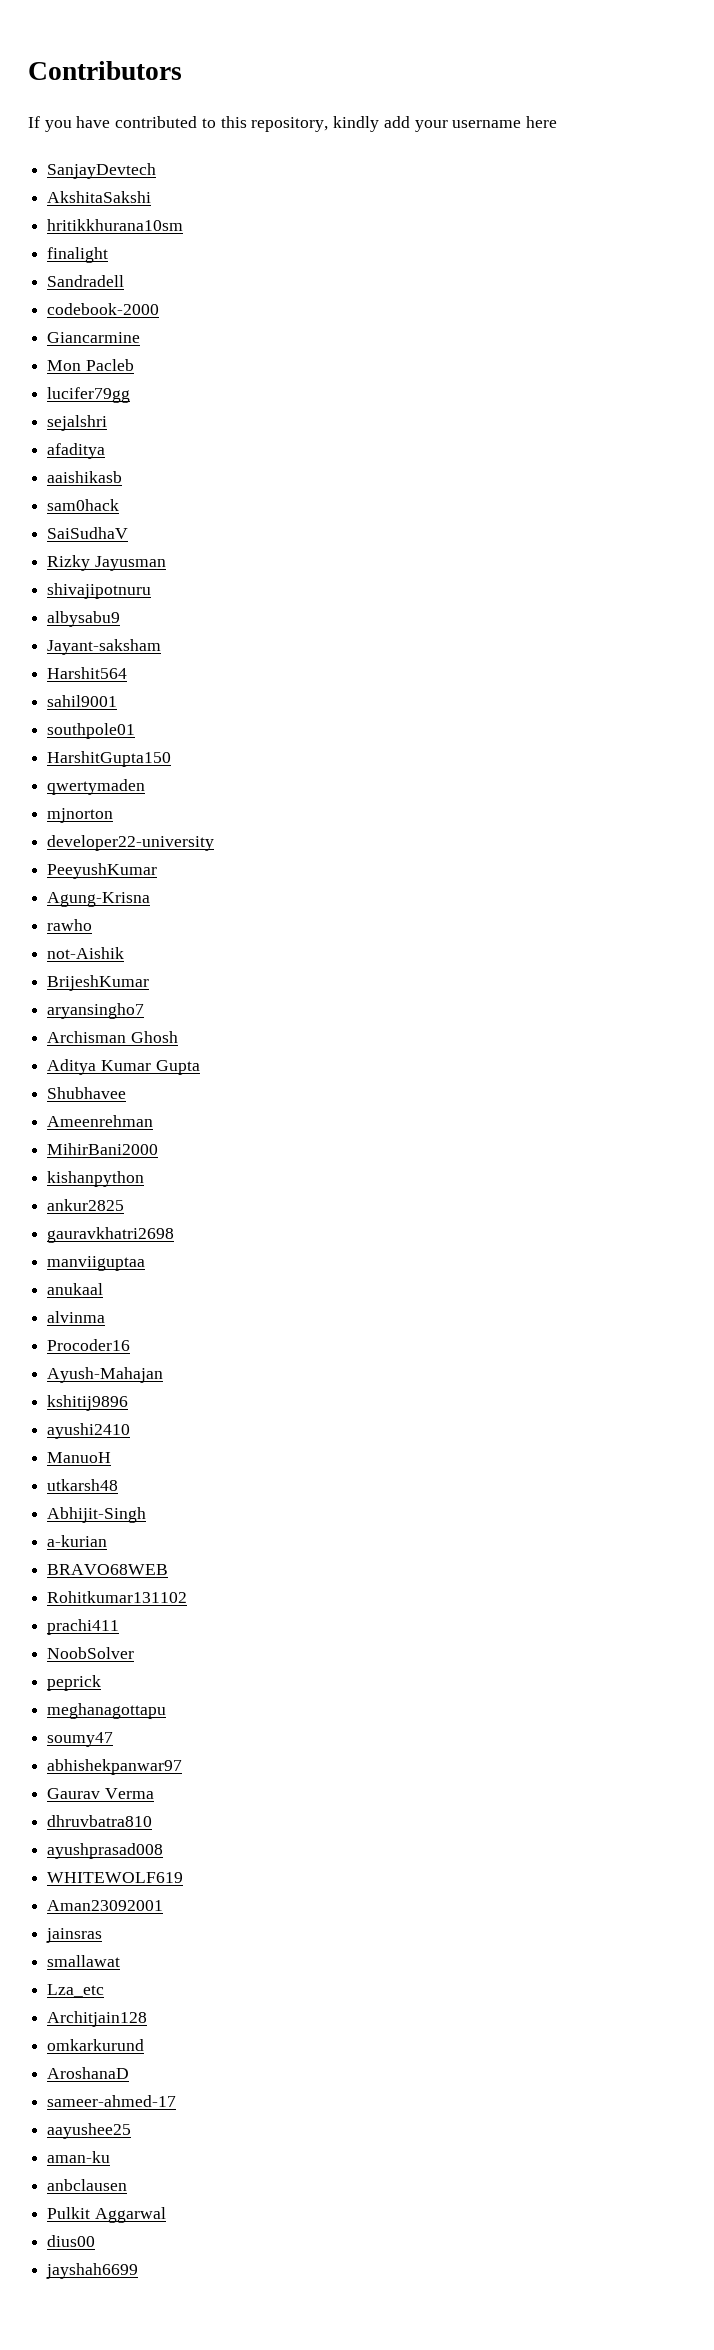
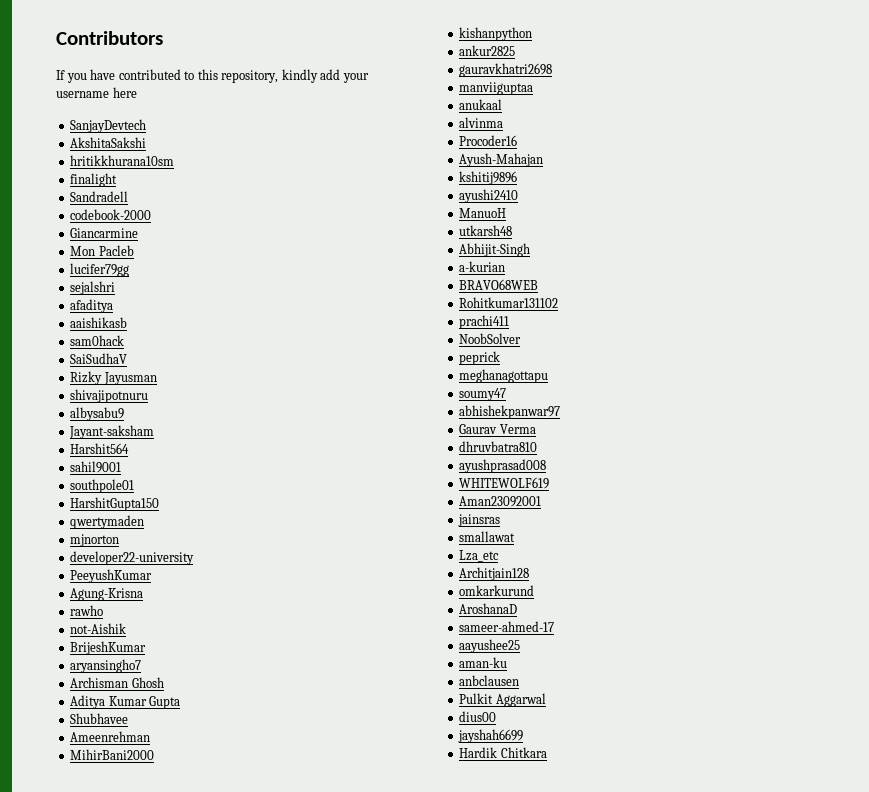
(139, 2271) none -> [459,747,547,758] // Hardik Chitkara

